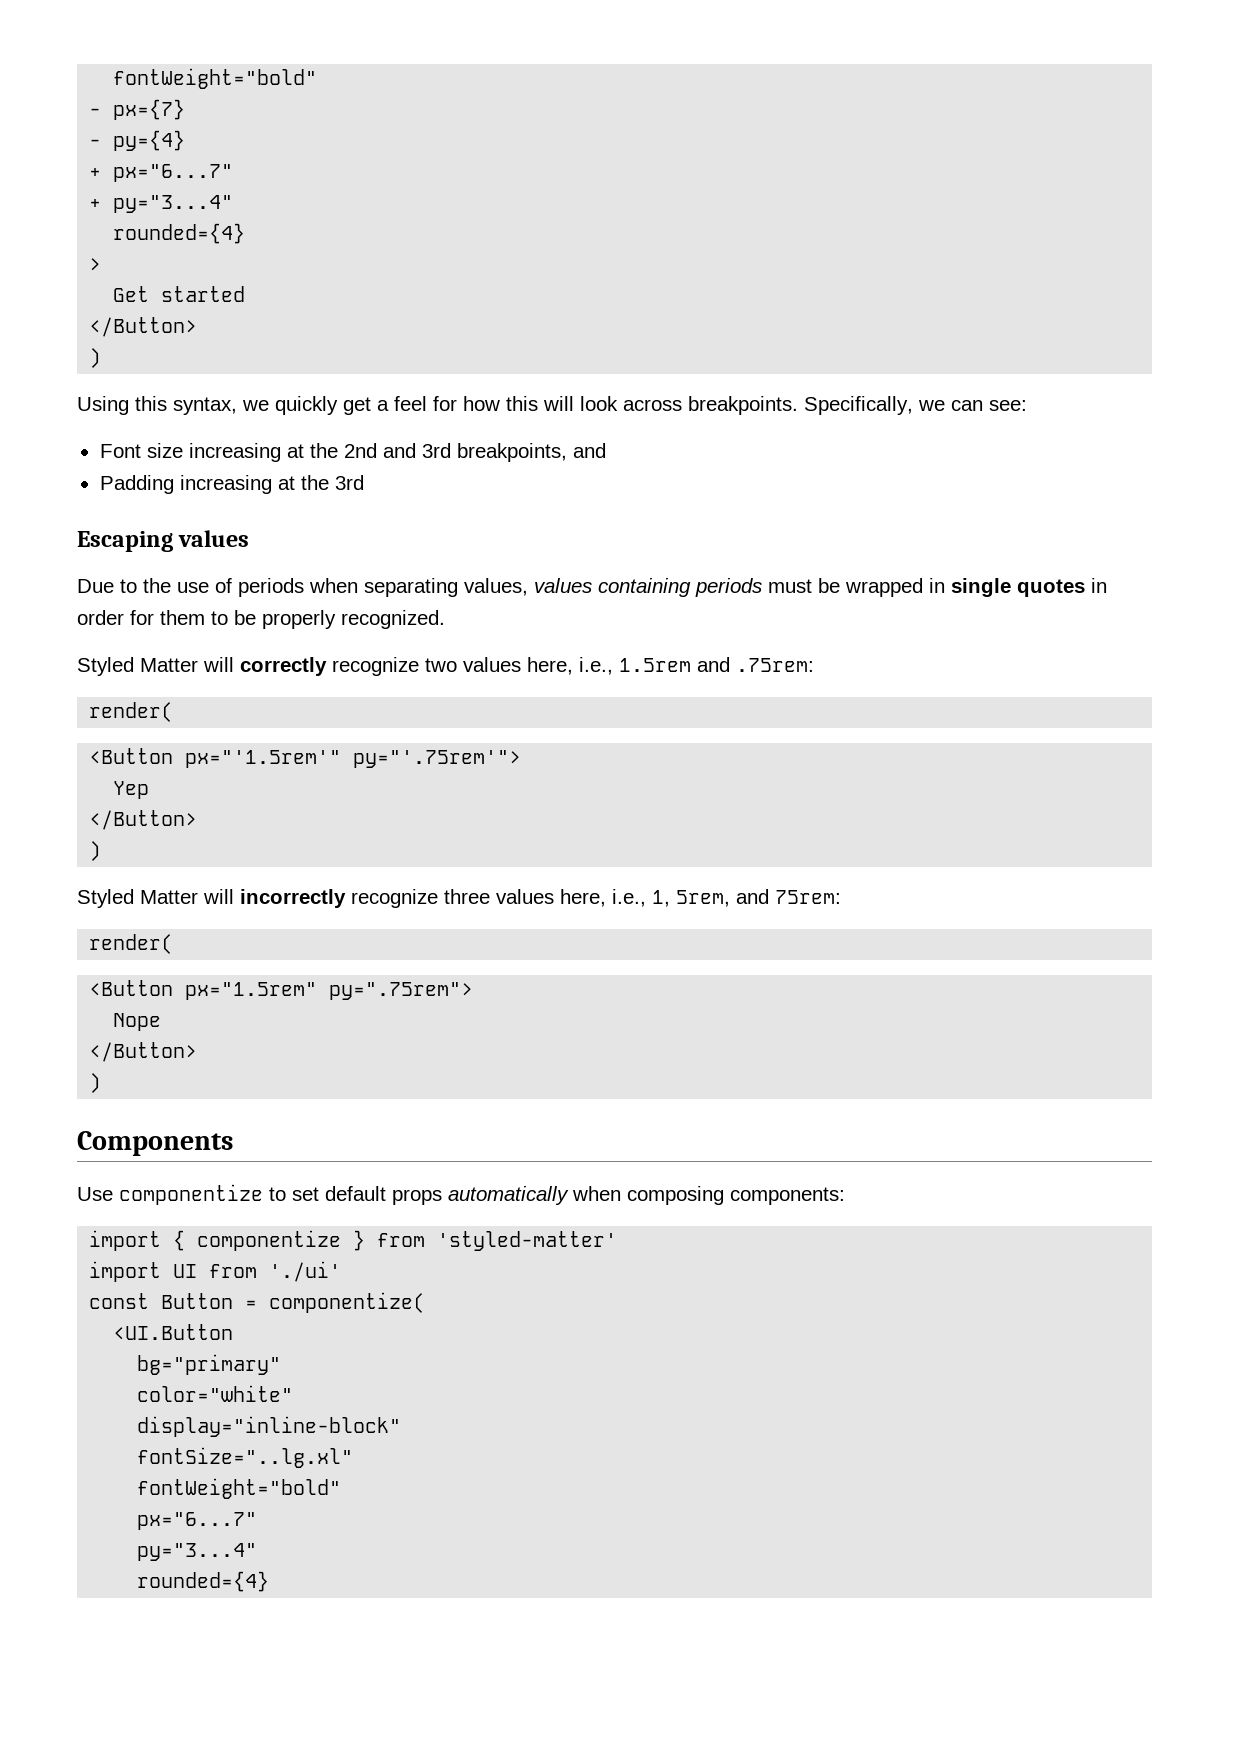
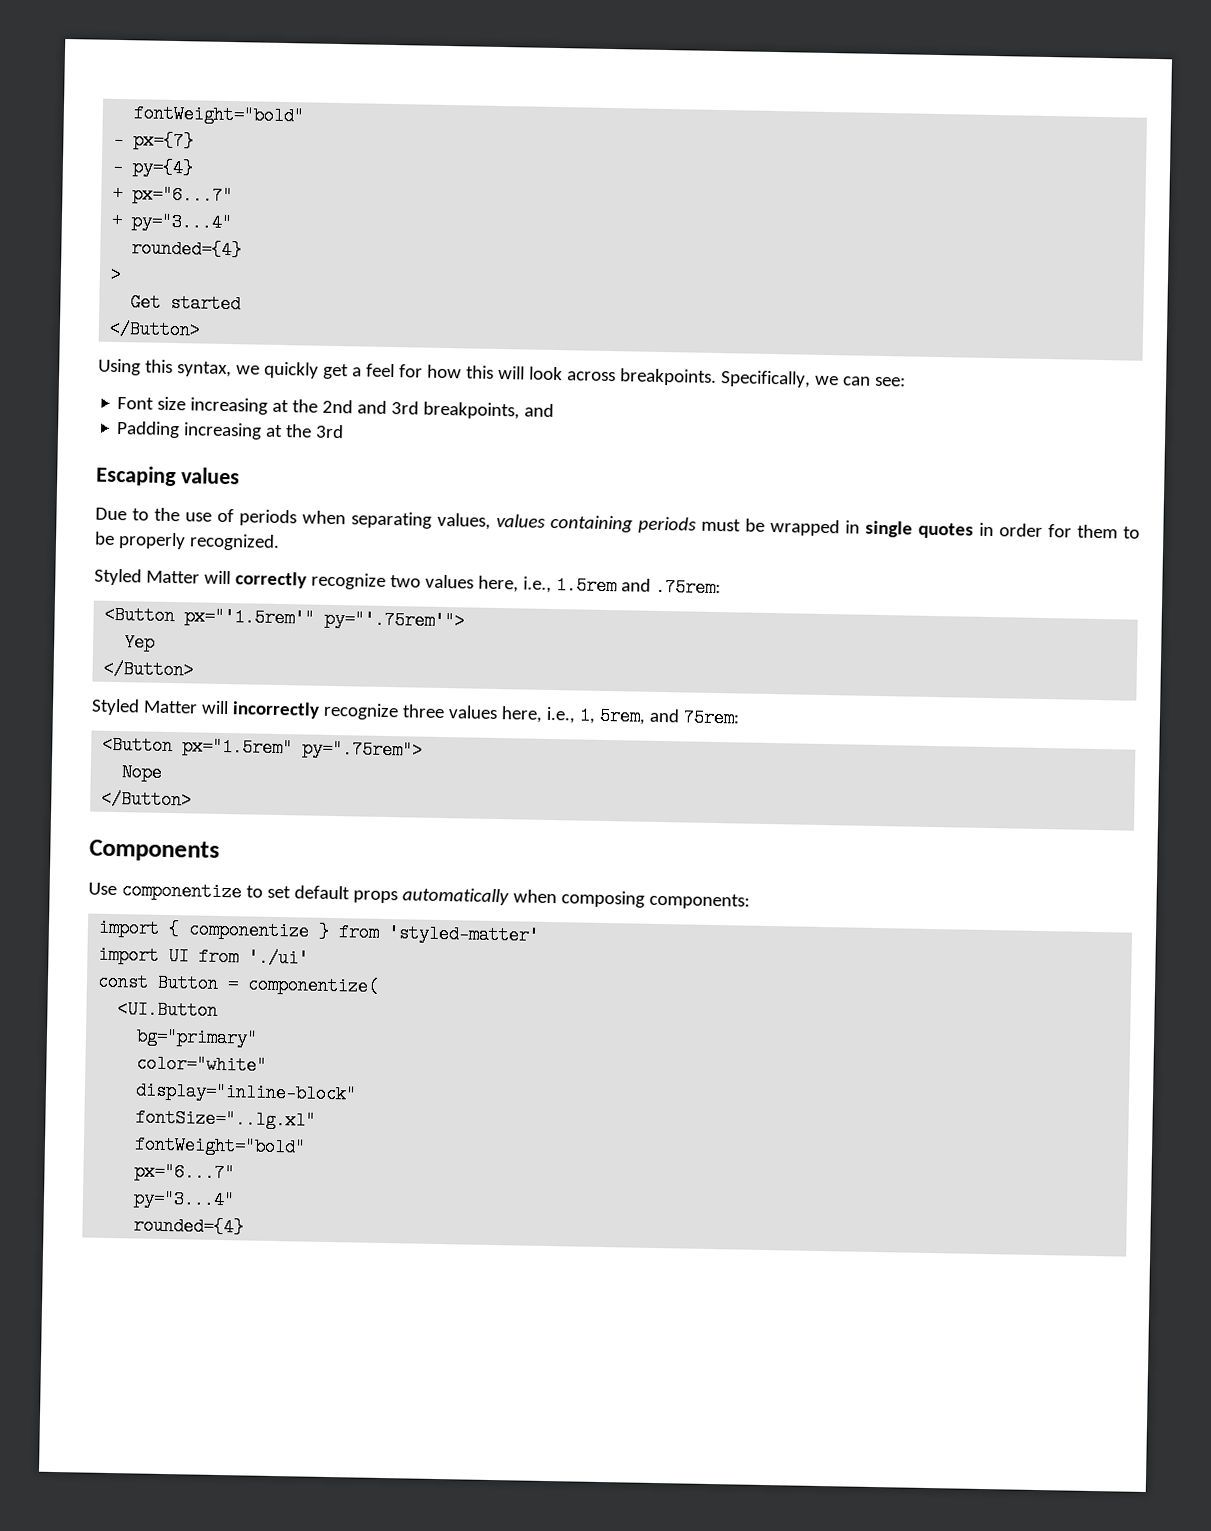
[89,348,102,368] // ) -> (202, 329) none
[89,702,174,722] // render( -> (721, 587) none
[89,841,102,861] // ) -> (195, 669) none
[89,934,174,954] // render( -> (740, 718) none
[89,1073,102,1093] // ) -> (193, 799) none

